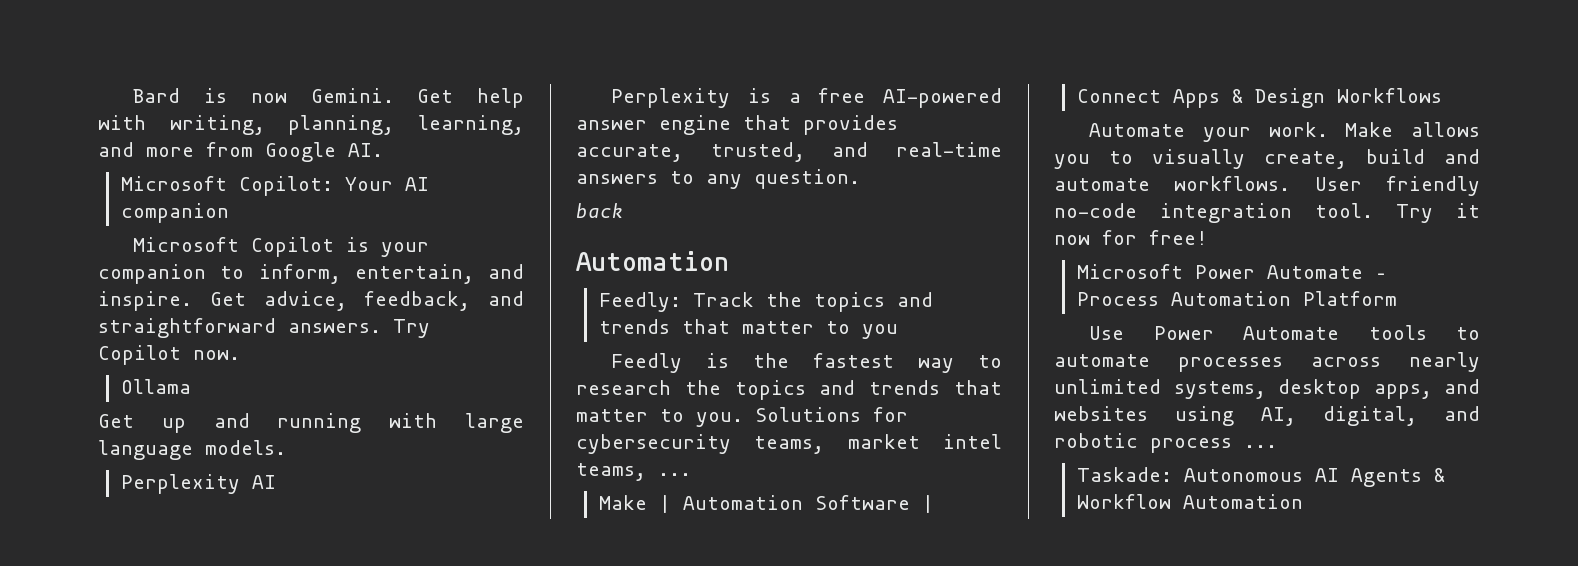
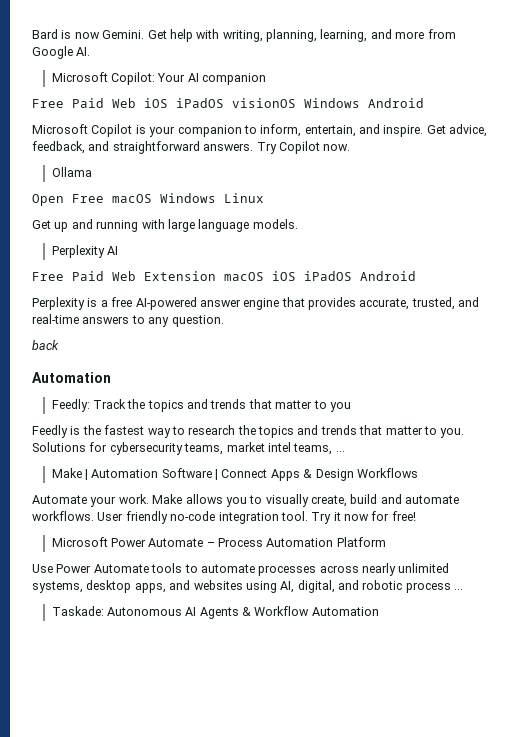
(229, 213) none -> [32,98,424,108] // Free Paid Web iOS iPadOS visionOS Windows Android
(191, 386) none -> [32,193,264,206] // Open Free macOS Windows Linux
(276, 482) none -> [32,271,416,281] // Free Paid Web Extension macOS iOS iPadOS Android

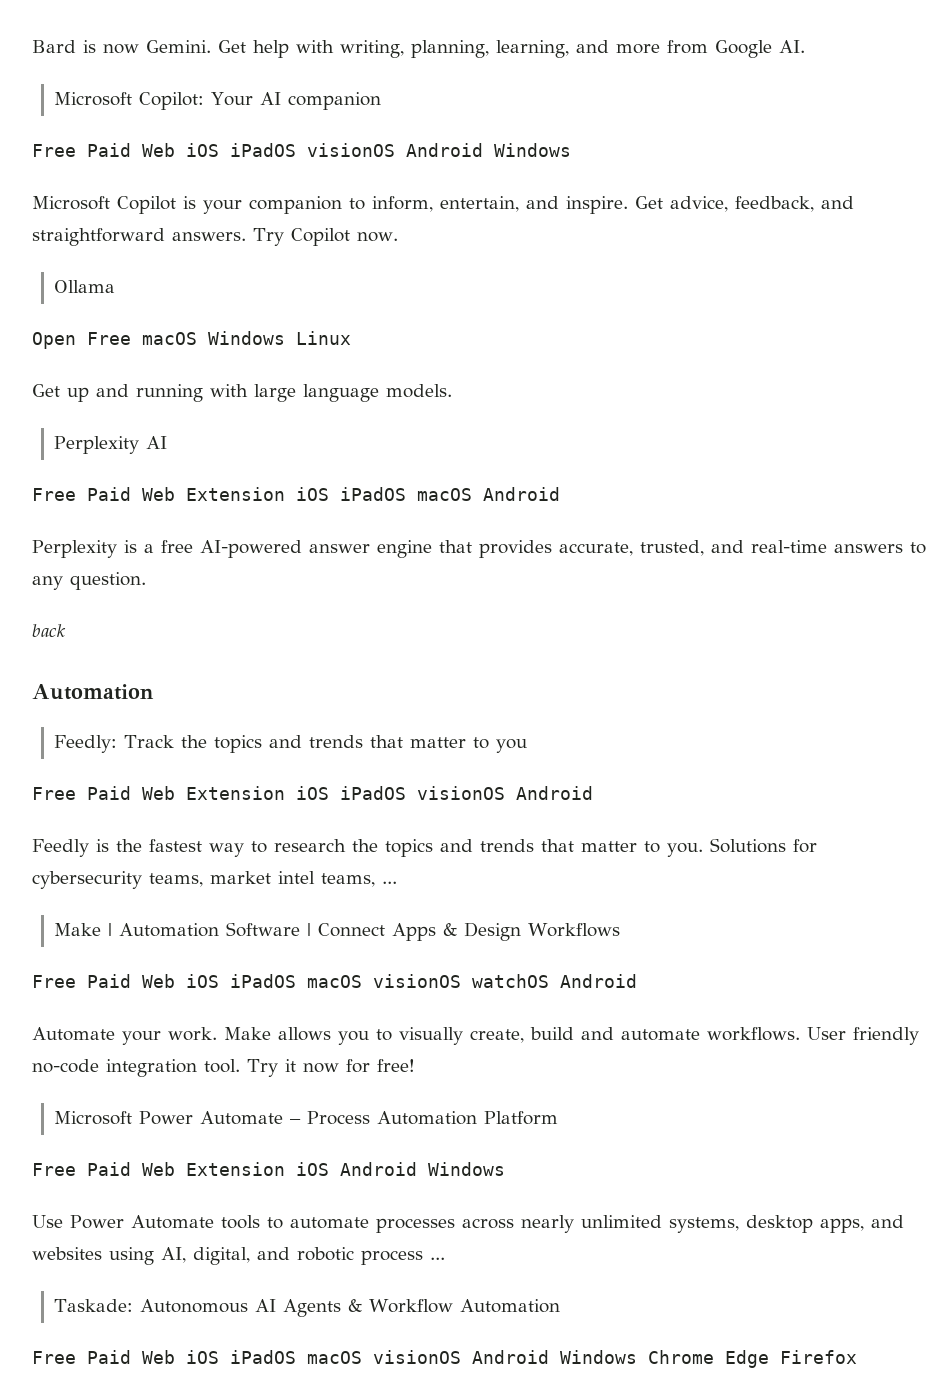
[304,98,424,108] Windows Android -> [406,143,571,157] Android Windows
[224,271,352,281] macOS iOS iPadOS -> [296,487,472,501] iOS iPadOS macOS
(351, 407) none -> [32,786,593,800] // Free Paid Web Extension iOS iPadOS visionOS Android
(418, 473) none -> [32,974,637,988] // Free Paid Web iOS iPadOS macOS visionOS watchOS Android
(386, 542) none -> [32,1162,505,1176] // Free Paid Web Extension iOS Android Windows
(379, 611) none -> [32,1350,857,1368] // Free Paid Web iOS iPadOS macOS visionOS Android Windows Chrome Edge Firefox

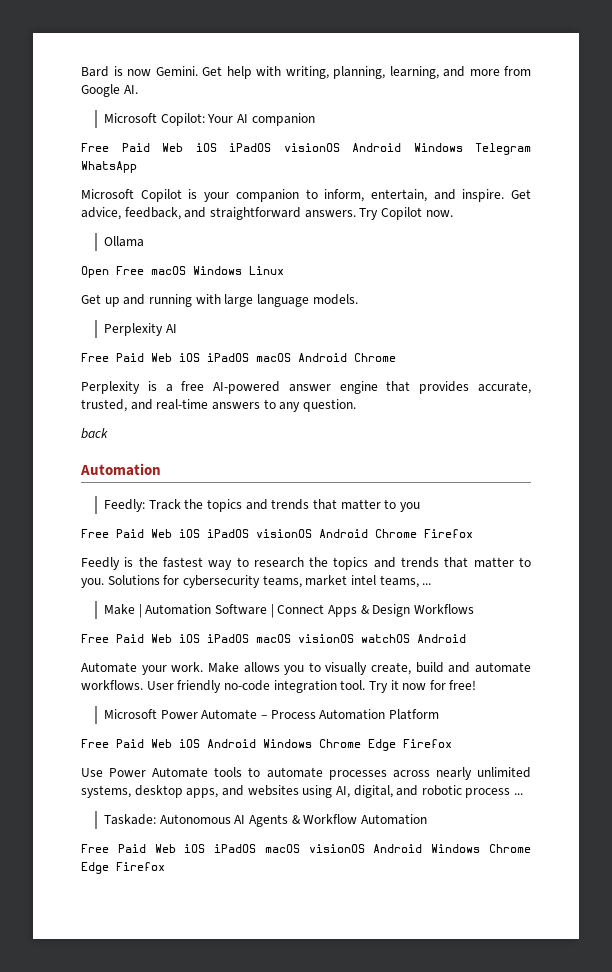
(571, 150) none -> [475,143,531,155] [81,161,137,173] Telegram WhatsApp
[186,487,285,501] Extension -> (172, 357) none
(560, 494) none -> [354,353,396,362] Chrome
[186,786,593,800] Extension iOS iPadOS visionOS Android -> [179,529,473,538] iOS iPadOS visionOS Android Chrome Firefox
[186,1162,285,1176] Extension -> (172, 743) none
(505, 1169) none -> [319,739,452,751] Chrome Edge Firefox

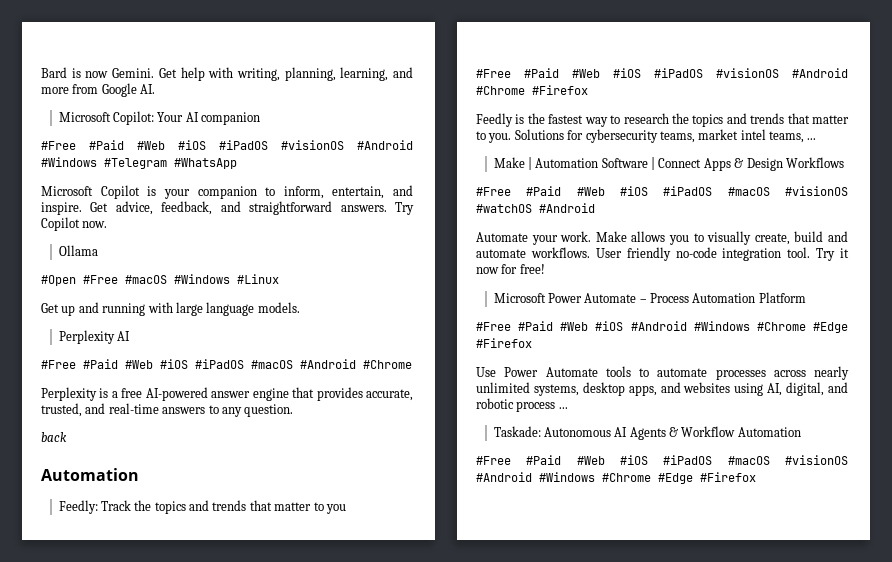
[81,143,531,155] [81,161,137,173] Free Paid Web iOS iPadOS visionOS Android Windows Telegram WhatsApp -> [41,140,413,150] [41,157,237,169] #Free #Paid #Web #iOS #iPadOS #visionOS #Android #Windows #Telegram #WhatsApp
[81,266,284,278] Open Free macOS Windows Linux -> [41,274,279,286] #Open #Free #macOS #Windows #Linux
[81,353,396,362] Free Paid Web iOS iPadOS macOS Android Chrome -> [41,359,412,369] #Free #Paid #Web #iOS #iPadOS #macOS #Android #Chrome
[81,529,473,538] Free Paid Web iOS iPadOS visionOS Android Chrome Firefox -> [476,68,848,78] [476,85,588,95] #Free #Paid #Web #iOS #iPadOS #visionOS #Android #Chrome #Firefox
[81,634,466,643] Free Paid Web iOS iPadOS macOS visionOS watchOS Android -> [476,186,848,196] [476,203,595,213] #Free #Paid #Web #iOS #iPadOS #macOS #visionOS #watchOS #Android
[81,739,452,751] Free Paid Web iOS Android Windows Chrome Edge Firefox -> [476,321,848,333] [476,338,532,348] #Free #Paid #Web #iOS #Android #Windows #Chrome #Edge #Firefox
[81,844,531,853] [81,862,165,874] Free Paid Web iOS iPadOS macOS visionOS Android Windows Chrome Edge Firefox -> [476,455,848,465] [476,472,756,484] #Free #Paid #Web #iOS #iPadOS #macOS #visionOS #Android #Windows #Chrome #Edge #Firefox

